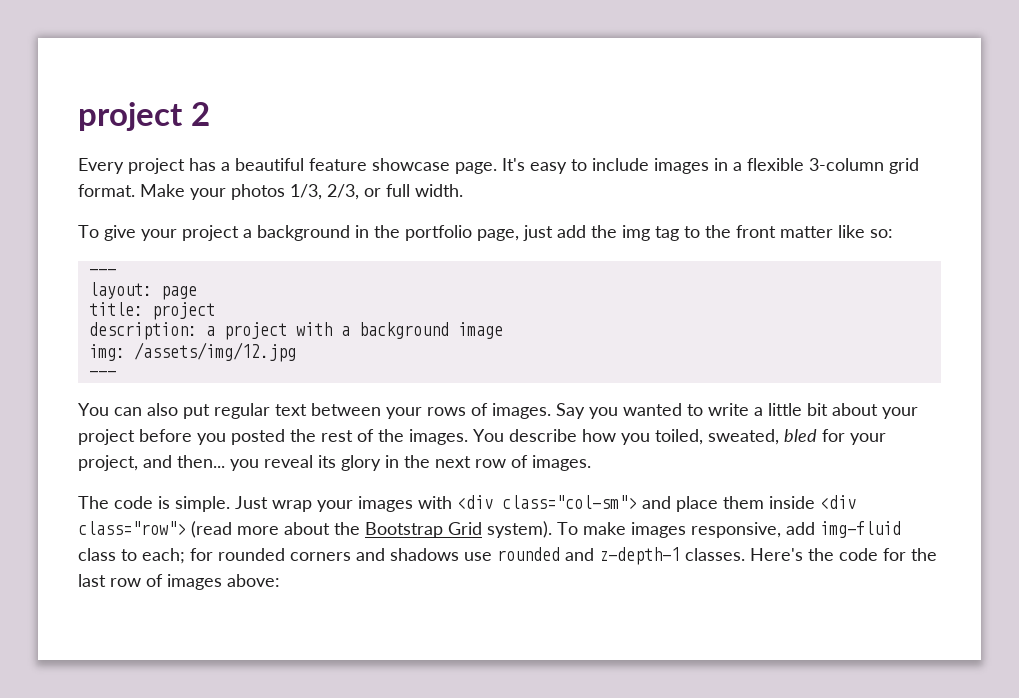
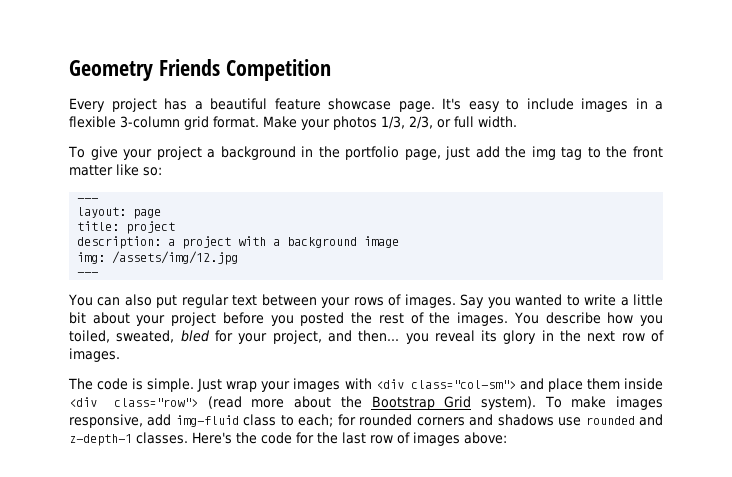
[78,102,210,131] project 2 -> [69,59,331,81] Geometry Friends Competition

